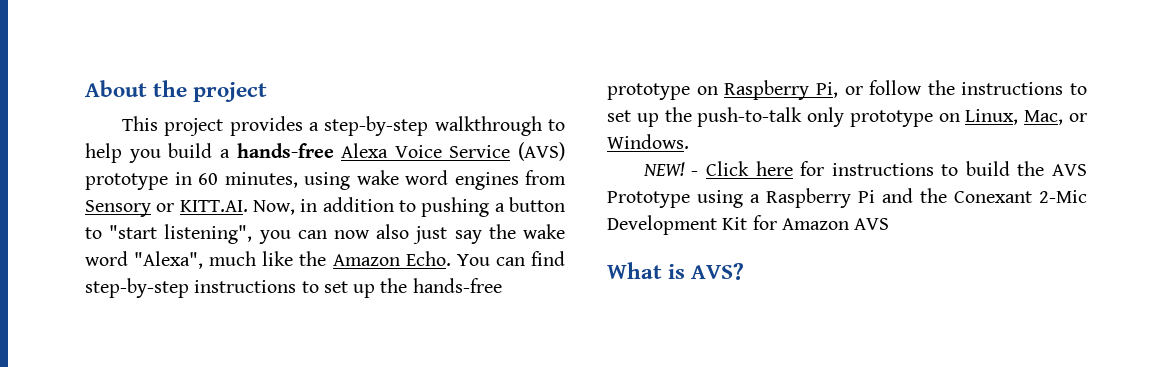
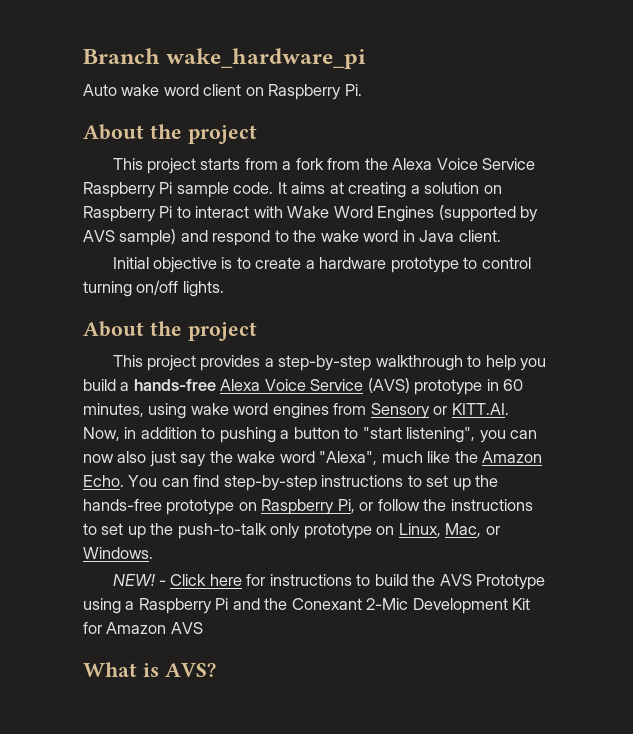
(85, 88) none -> [83,48,367,69] [83,84,362,100] [83,124,257,144] [112,158,536,174] [83,182,502,198] [83,205,539,222] [83,229,501,246] [112,257,531,273] [83,280,224,297] Branch wake_hardware_pi // Auto wake word client on Raspberry Pi. // About the project // This project starts from a fork from the Alexa Voice Service Raspberry Pi sample code. It aims at creating a solution on Raspberry Pi to interact with Wake Word Engines (supported by AVS sample) and respond to the wake word in Java client. // Initial objective is to create a hardware prototype to control turning on/off lights. //

